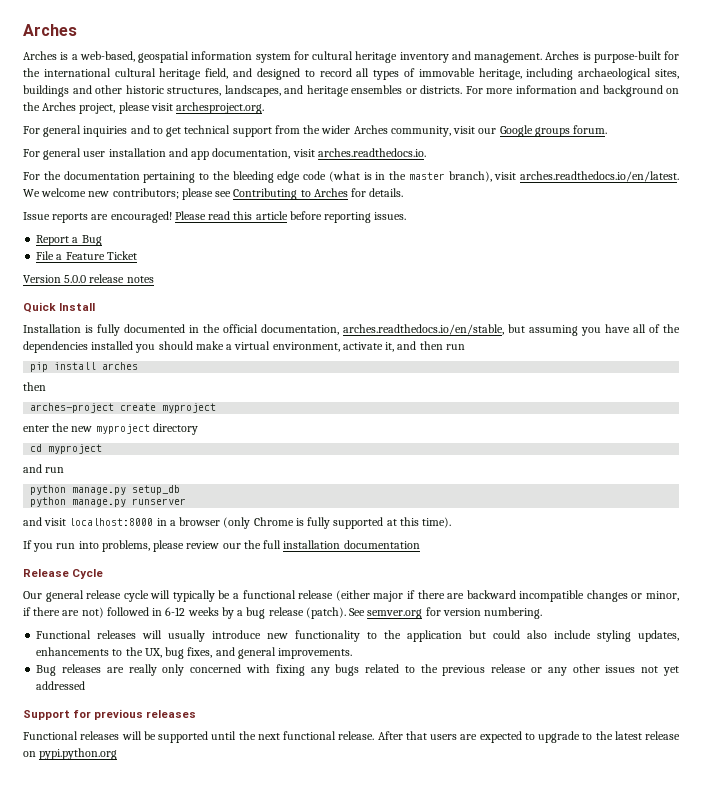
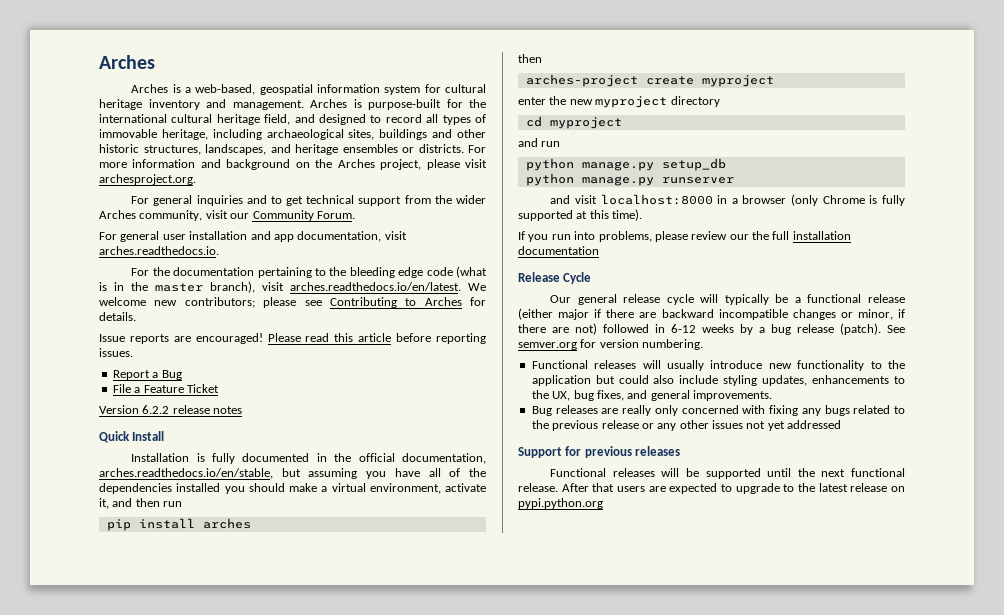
[499,125,608,137] Google groups forum. -> [252,210,355,221] Community Forum.
[64,275,87,283] 5.0.0 -> [142,405,170,414] 6.2.2

